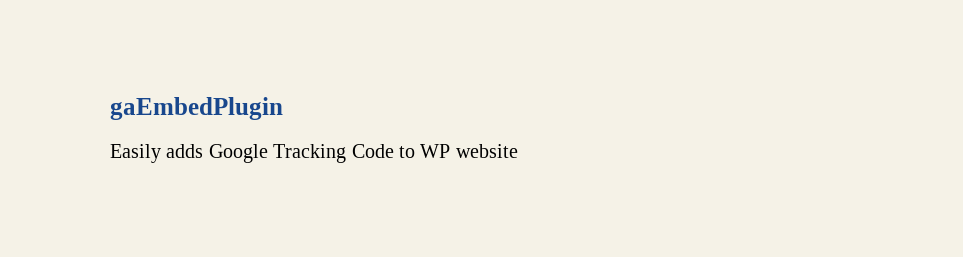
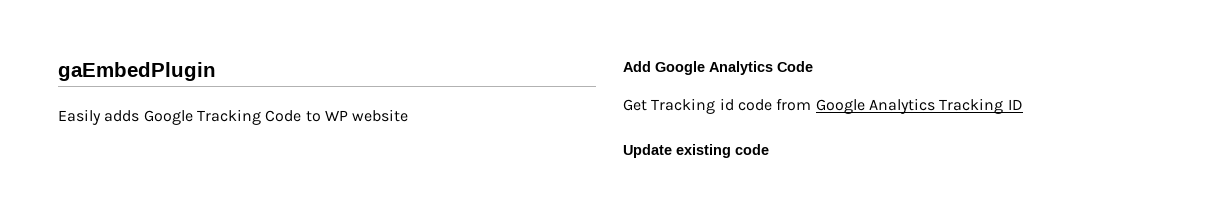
(518, 151) none -> [623,61,813,75] [623,98,1023,114] [623,144,769,158] // Add Google Analytics Code // Get Tracking id code from Google Analytics Tracking ID // Update existing code

